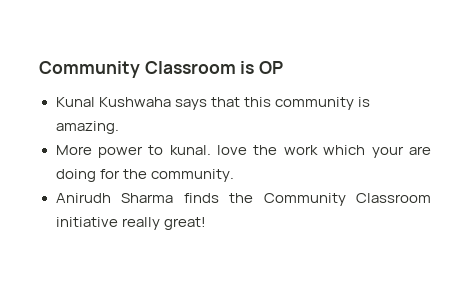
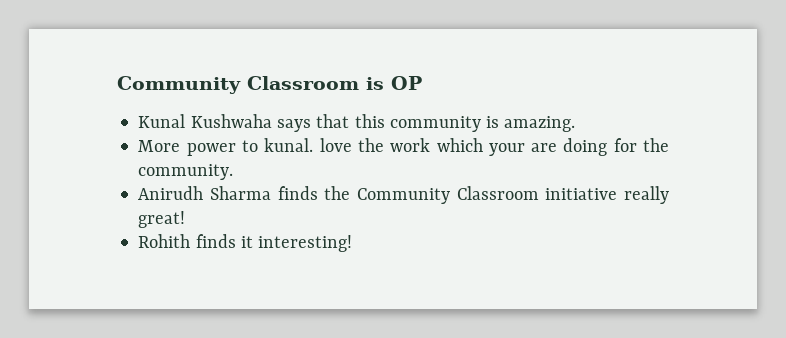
(206, 223) none -> [138,234,353,252] // Rohith finds it interesting!

